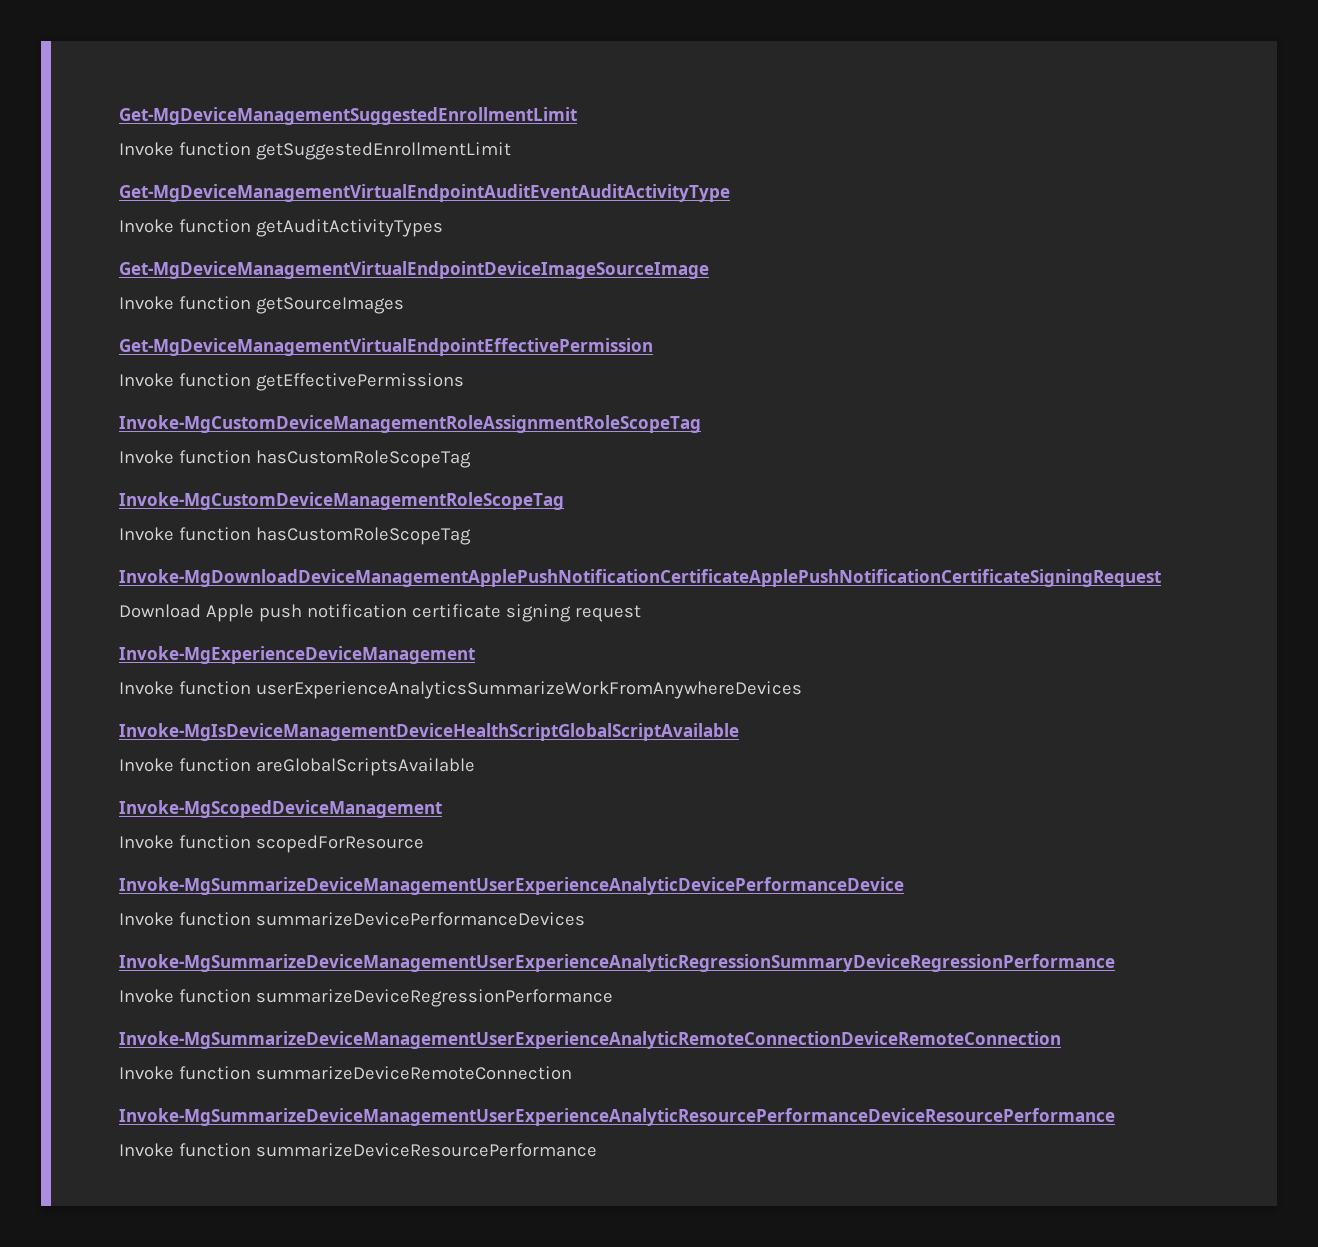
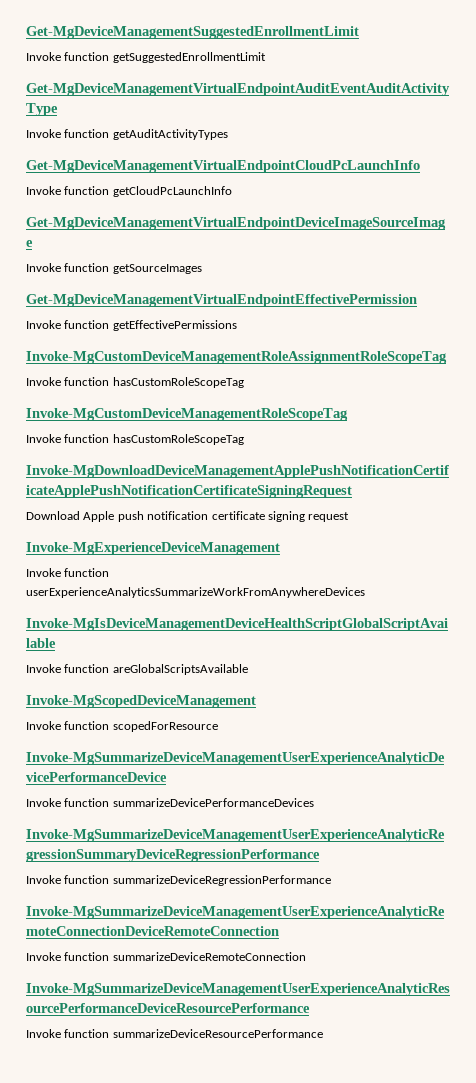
(443, 228) none -> [26,160,420,173] [26,186,232,197] // Get-MgDeviceManagementVirtualEndpointCloudPcLaunchInfo // Invoke function getCloudPcLaunchInfo

